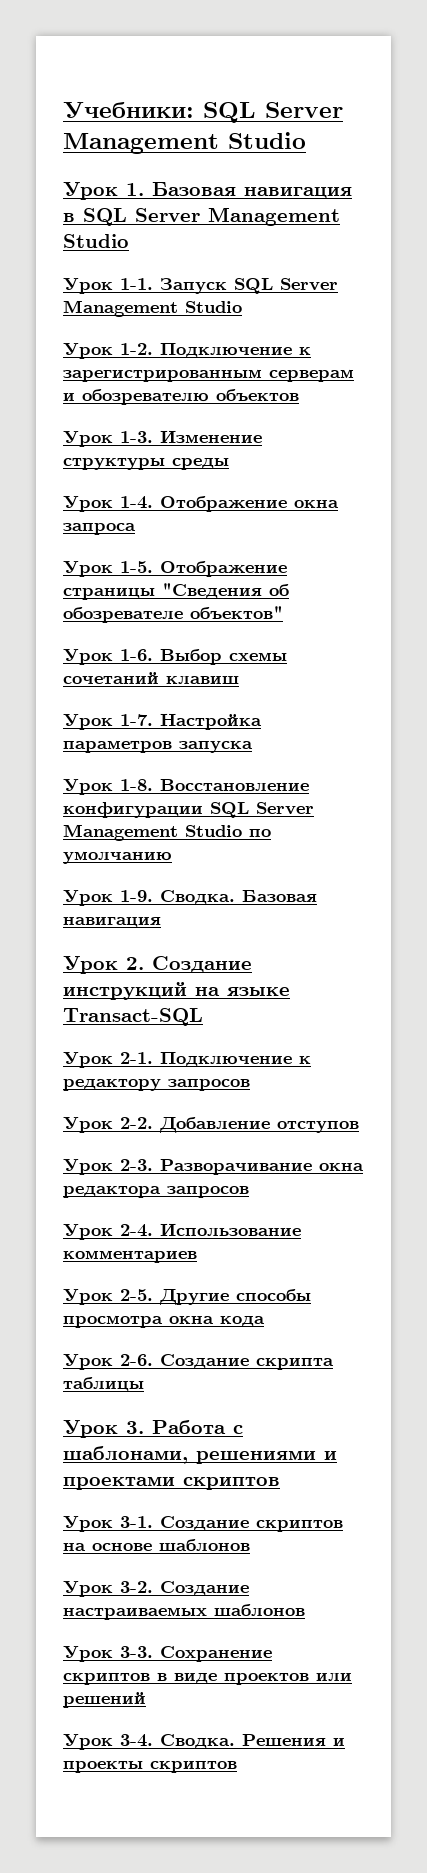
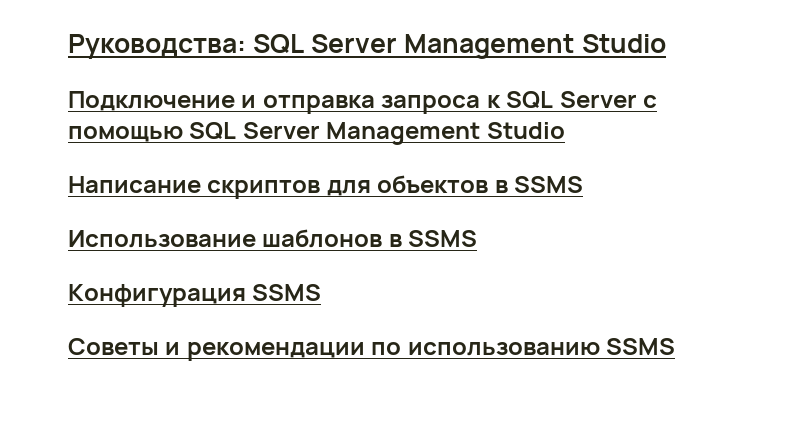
[63,102,343,123] [63,132,306,154] [63,182,352,200] [63,207,340,226] [63,234,129,248] [63,278,338,294] [63,300,242,317] [63,343,311,359] [63,369,354,382] [63,389,299,405] [63,430,262,447] [63,458,229,470] [63,496,339,512] [63,523,136,535] [63,561,287,577] [63,583,289,600] [63,606,283,623] [63,649,287,665] [63,672,239,684] [63,713,262,730] [63,740,253,753] [63,779,309,795] [63,802,314,818] [63,824,271,841] [63,851,172,864] [63,890,317,906] [63,917,161,928] [63,956,252,974] [63,982,290,1000] [63,1008,203,1026] [63,1052,311,1068] [63,1079,250,1091] [63,1117,359,1133] [63,1159,364,1175] [63,1186,249,1198] [63,1223,301,1240] [63,1250,197,1263] [63,1289,311,1305] [63,1315,265,1328] [63,1354,334,1370] [63,1377,144,1392] [63,1420,243,1438] [63,1446,337,1464] [63,1477,280,1490] [63,1516,343,1532] [63,1539,250,1551] [63,1581,249,1597] [63,1604,305,1620] [63,1646,272,1662] [63,1673,352,1685] [63,1692,146,1708] [63,1734,345,1750] [63,1761,237,1773] Учебники: SQL Server Management Studio // Урок 1. Базовая навигация в SQL Server Management Studio // Урок 1-1. Запуск SQL Server Management Studio // Урок 1-2. Подключение к зарегистрированным серверам и обозревателю объектов // Урок 1-3. Изменение структуры среды // Урок 1-4. Отображение окна запроса // Урок 1-5. Отображение страницы "Сведения об обозревателе объектов" // Урок 1-6. Выбор схемы сочетаний клавиш // Урок 1-7. Настройка параметров запуска // Урок 1-8. Восстановление конфигурации SQL Server Management Studio по умолчанию // Урок 1-9. Сводка. Базовая навигация // Урок 2. Создание инструкций на языке Transact-SQL // Урок 2-1. Подключение к редактору запросов // Урок 2-2. Добавление отступов // Урок 2-3. Разворачивание окна редактора запросов // Урок 2-4. Использование комментариев // Урок 2-5. Другие способы просмотра окна кода // Урок 2-6. Создание скрипта таблицы // Урок 3. Работа с шаблонами, решениями и проектами скриптов // Урок 3-1. Создание скриптов на основе шаблонов // Урок 3-2. Создание настраиваемых шаблонов // Урок 3-3. Сохранение скриптов в виде проектов или решений // Урок 3-4. Сводка. Решения и проекты скриптов -> [68,34,666,59] [68,91,658,114] [68,122,565,145] [68,175,584,199] [68,229,478,248] [68,284,322,307] [68,338,676,361] Руководства: SQL Server Management Studio // Подключение и отправка запроса к SQL Server с помощью SQL Server Management Studio // Написание скриптов для объектов в SSMS // Использование шаблонов в SSMS // Конфигурация SSMS // Советы и рекомендации по использованию SSMS

